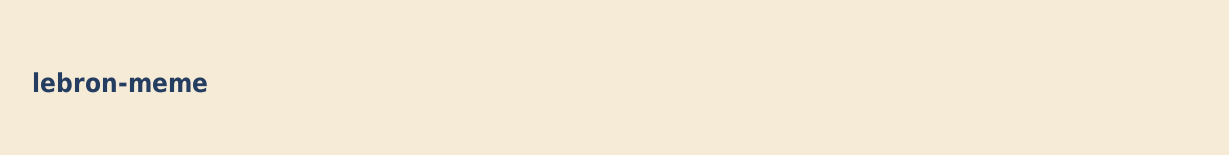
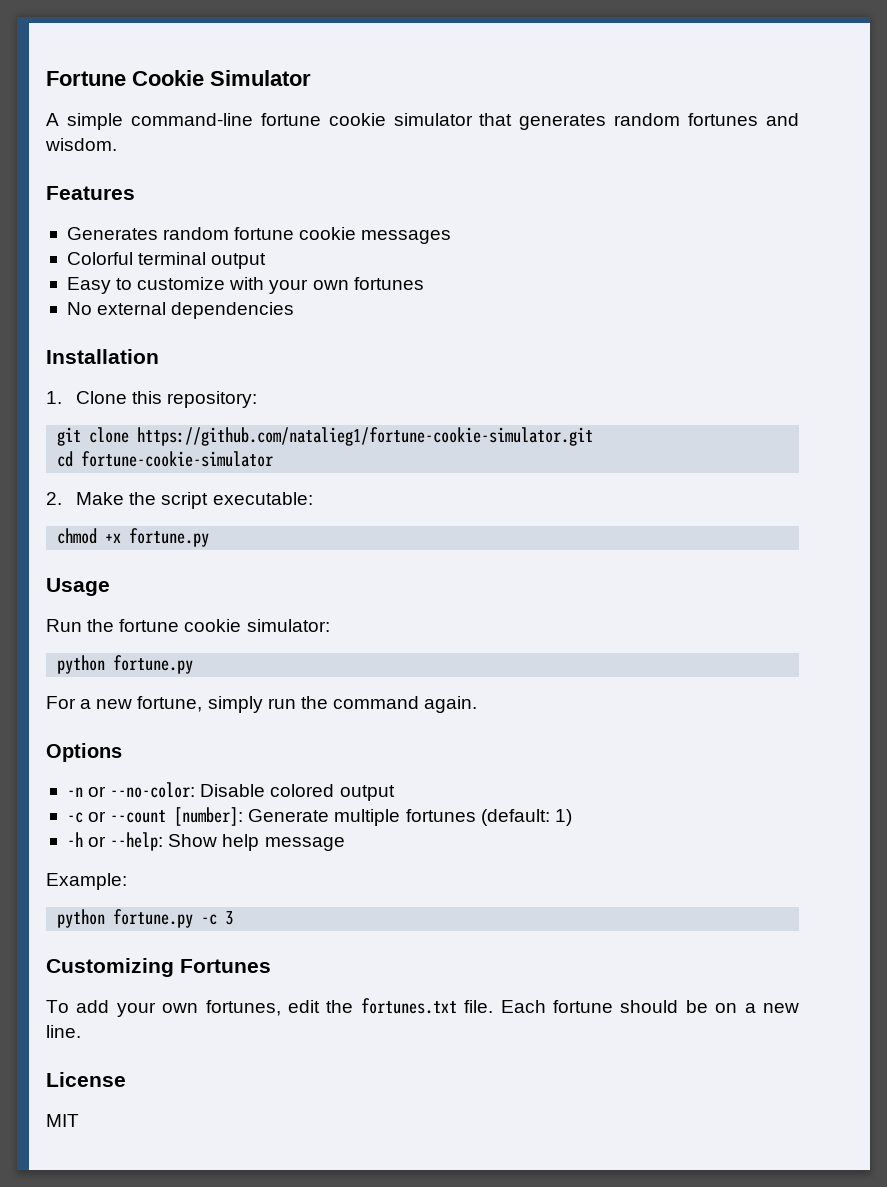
[32,72,208,93] lebron-meme -> [46,70,311,86] [46,113,799,130] [45,138,117,151] [46,186,135,200] [66,227,452,244] [66,252,267,269] [66,277,424,294] [66,302,295,319] [46,349,159,364] [46,391,258,408] [57,427,594,446] [57,451,274,467] [46,492,313,509] [57,528,210,547] [46,578,110,596] [46,619,330,632] [57,655,194,674] [46,696,478,713] [46,743,122,762] [66,782,395,801] [66,807,572,826] [66,832,345,851] [46,873,127,890] [57,909,234,928] [46,958,271,977] [46,998,799,1017] [46,1025,81,1038] [46,1072,126,1087] [46,1114,79,1127] Fortune Cookie Simulator // A simple command-line fortune cookie simulator that generates random fortunes and wisdom. // Features // Generates random fortune cookie messages // Colorful terminal output // Easy to customize with your own fortunes // No external dependencies // Installation // 1. Clone this repository: // git clone https://github.com/natalieg1/fortune-cookie-simulator.git // cd fortune-cookie-simulator // 2. Make the script executable: // chmod +x fortune.py // Usage // Run the fortune cookie simulator: // python fortune.py // For a new fortune, simply run the command again. // Options // -n or --no-color: Disable colored output // -c or --count [number]: Generate multiple fortunes (default: 1) // -h or --help: Show help message // Example: // python fortune.py -c 3 // Customizing Fortunes // To add your own fortunes, edit the fortunes.txt file. Each fortune should be on a new line. // License // MIT

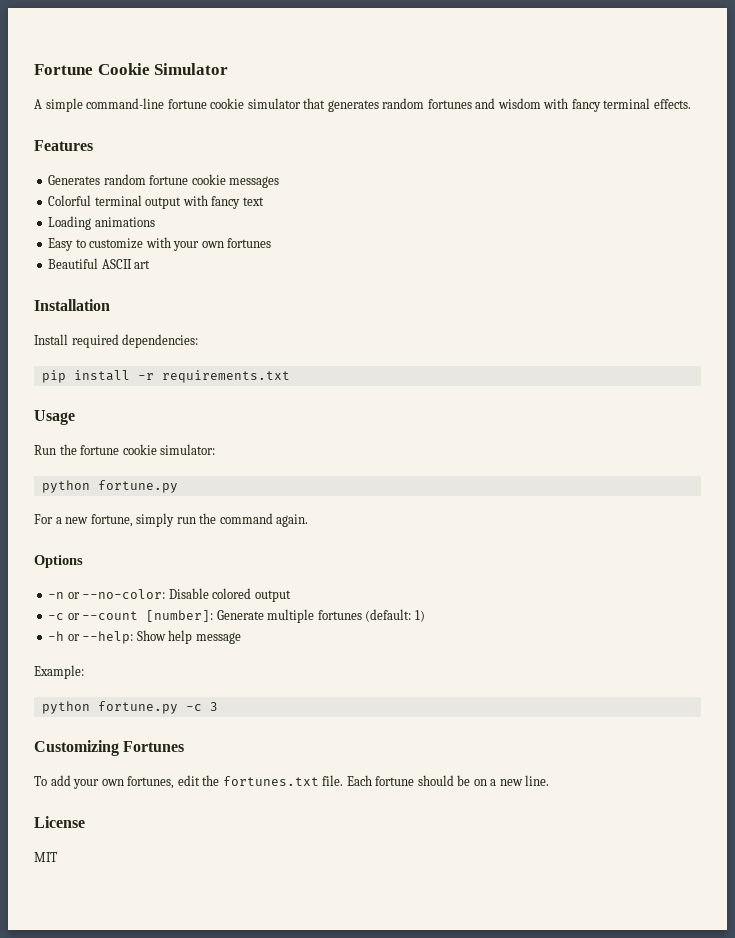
[45,138,117,151] wisdom. -> [497,98,691,112] wisdom with fancy terminal effects.
(267, 261) none -> [182,195,264,209] [48,216,155,230] with fancy text // Loading animations
[66,302,295,319] [46,349,159,364] [46,391,258,408] [57,427,594,446] [57,451,274,467] [46,492,313,509] [57,528,210,547] No external dependencies // Installation // 1. Clone this repository: // git clone https://github.com/natalieg1/fortune-cookie-simulator.git // cd fortune-cookie-simulator // 2. Make the script executable: // chmod +x fortune.py -> [48,258,151,269] [34,299,110,311] [34,334,199,348] [41,370,290,383] Beautiful ASCII art // Installation // Install required dependencies: // pip install -r requirements.txt

